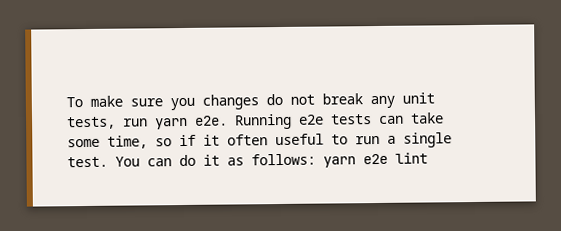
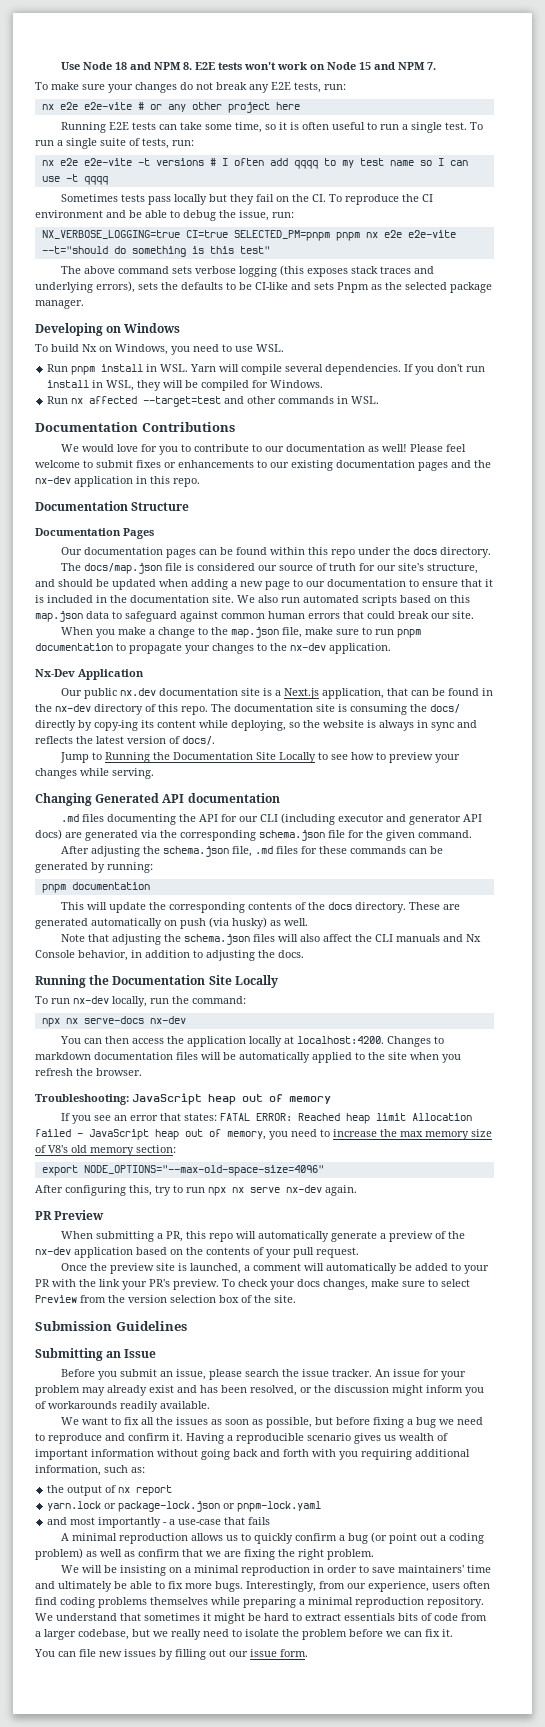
(66, 102) none -> [61,62,437,70] Use Node 18 and NPM 8. E2E tests won't work on Node 15 and NPM 7. //
[170,97,195,111] you -> [108,84,133,93] your
[402,92,435,104] [67,113,324,130] unit tests, run yarn e2e. Running e2e -> [271,82,346,93] [41,102,300,113] [61,122,130,133] E2E tests, run: // nx e2e e2e-vite # or any other project here // Running E2E
[179,134,220,147] if it -> [279,122,300,130] it is
[115,152,428,168] You can do it as follows: yarn e2e lint -> [470,122,484,130] [35,138,194,149] [41,158,468,169] [41,174,108,185] [61,194,434,205] [35,210,294,221] [41,230,456,241] [41,246,270,257] [61,265,435,277] [35,281,492,293] [35,300,84,309] [35,323,181,336] [35,344,284,355] [47,364,486,375] [47,380,324,391] [47,396,380,407] [35,422,235,432] [61,444,467,455] [35,460,491,471] [35,476,200,487] [35,501,190,511] [35,528,154,539] [61,547,492,558] [61,563,479,574] [35,579,493,590] [35,595,470,606] [35,611,474,622] [61,627,422,638] [35,643,391,654] [35,669,144,680] [61,688,494,699] [35,704,460,715] [35,720,477,731] [35,736,215,745] [60,752,461,763] [35,768,154,779] [35,793,280,806] [61,813,483,825] [35,829,472,841] [61,846,444,857] [35,862,153,873] [41,882,150,893] [61,902,461,913] [35,917,308,929] [61,934,482,945] [35,950,304,961] [35,975,278,988] [35,996,246,1007] [41,1016,186,1027] [60,1036,445,1047] [35,1052,461,1063] [35,1068,142,1076] [35,1093,331,1105] [61,1113,473,1124] [35,1129,492,1140] [35,1145,176,1156] [41,1165,324,1176] [35,1185,357,1196] [35,1210,105,1220] [61,1231,466,1242] [35,1247,359,1258] [61,1263,490,1274] [35,1279,470,1290] [35,1295,296,1303] [35,1321,187,1331] [35,1348,157,1361] [61,1369,467,1380] [35,1385,484,1396] [35,1401,210,1412] [61,1417,484,1428] [35,1433,448,1444] [35,1449,470,1460] [35,1465,145,1476] [47,1485,173,1496] [47,1501,322,1512] [47,1517,271,1528] [61,1532,485,1544] [35,1548,374,1560] [61,1565,492,1576] [35,1581,490,1592] [35,1597,484,1608] [35,1613,487,1624] [35,1629,453,1640] [34,1649,308,1660] To run a single suite of tests, run: // nx e2e e2e-vite -t versions # I often add qqqq to my test name so I can use -t qqqq // Sometimes tests pass locally but they fail on the CI. To reproduce the CI environment and be able to debug the issue, run: // NX_VERBOSE_LOGGING=true CI=true SELECTED_PM=pnpm pnpm nx e2e e2e-vite --t="should do something is this test" // The above command sets verbose logging (this exposes stack traces and underlying errors), sets the defaults to be CI-like and sets Pnpm as the selected package manager. // Developing on Windows // To build Nx on Windows, you need to use WSL. // Run pnpm install in WSL. Yarn will compile several dependencies. If you don't run install in WSL, they will be compiled for Windows. // Run nx affected --target=test and other commands in WSL. // Documentation Contributions // We would love for you to contribute to our documentation as well! Please feel welcome to submit fixes or enhancements to our existing documentation pages and the nx-dev application in this repo. // Documentation Structure // Documentation Pages // Our documentation pages can be found within this repo under the docs directory. // The docs/map.json file is considered our source of truth for our site's structure, and should be updated when adding a new page to our documentation to ensure that it is included in the documentation site. We also run automated scripts based on this map.json data to safeguard against common human errors that could break our site. // When you make a change to the map.json file, make sure to run pnpm documentation to propagate your changes to the nx-dev application. // Nx-Dev Application // Our public nx.dev documentation site is a Next.js application, that can be found in the nx-dev directory of this repo. The documentation site is consuming the docs/ directly by copy-ing its content while deploying, so the website is always in sync and reflects the latest version of docs/. // Jump to Running the Documentation Site Locally to see how to preview your changes while serving. // Changing Generated API documentation // .md files documenting the API for our CLI (including executor and generator API docs) are generated via the corresponding schema.json file for the given command. // After adjusting the schema.json file, .md files for these commands can be generated by running: // pnpm documentation // This will update the corresponding contents of the docs directory. These are generated automatically on push (via husky) as well. // Note that adjusting the schema.json files will also affect the CLI manuals and Nx Console behavior, in addition to adjusting the docs. // Running the Documentation Site Locally // To run nx-dev locally, run the command: // npx nx serve-docs nx-dev // You can then access the application locally at localhost:4200. Changes to markdown documentation files will be automatically applied to the site when you refresh the browser. // Troubleshooting: JavaScript heap out of memory // If you see an error that states: FATAL ERROR: Reached heap limit Allocation failed - JavaScript heap out of memory, you need to increase the max memory size of V8's old memory section: // export NODE_OPTIONS="--max-old-space-size=4096" // After configuring this, try to run npx nx serve nx-dev again. // PR Preview // When submitting a PR, this repo will automatically generate a preview of the nx-dev application based on the contents of your pull request. // Once the preview site is launched, a comment will automatically be added to your PR with the link your PR's preview. To check your docs changes, make sure to select Preview from the version selection box of the site. // Submission Guidelines // Submitting an Issue // Before you submit an issue, please search the issue tracker. An issue for your problem may already exist and has been resolved, or the discussion might inform you of workarounds readily available. // We want to fix all the issues as soon as possible, but before fixing a bug we need to reproduce and confirm it. Having a reproducible scenario gives us wealth of important information without going back and forth with you requiring additional information, such as: // the output of nx report // yarn.lock or package-lock.json or pnpm-lock.yaml // and most importantly - a use-case that fails // A minimal reproduction allows us to quickly confirm a bug (or point out a coding problem) as well as confirm that we are fixing the right problem. // We will be insisting on a minimal reproduction in order to save maintainers' time and ultimately be able to fix more bugs. Interestingly, from our experience, users often find coding problems themselves while preparing a minimal reproduction repository. We understand that sometimes it might be hard to extract essentials bits of code from a larger codebase, but we really need to isolate the problem before we can fix it. // You can file new issues by filling out our issue form.

